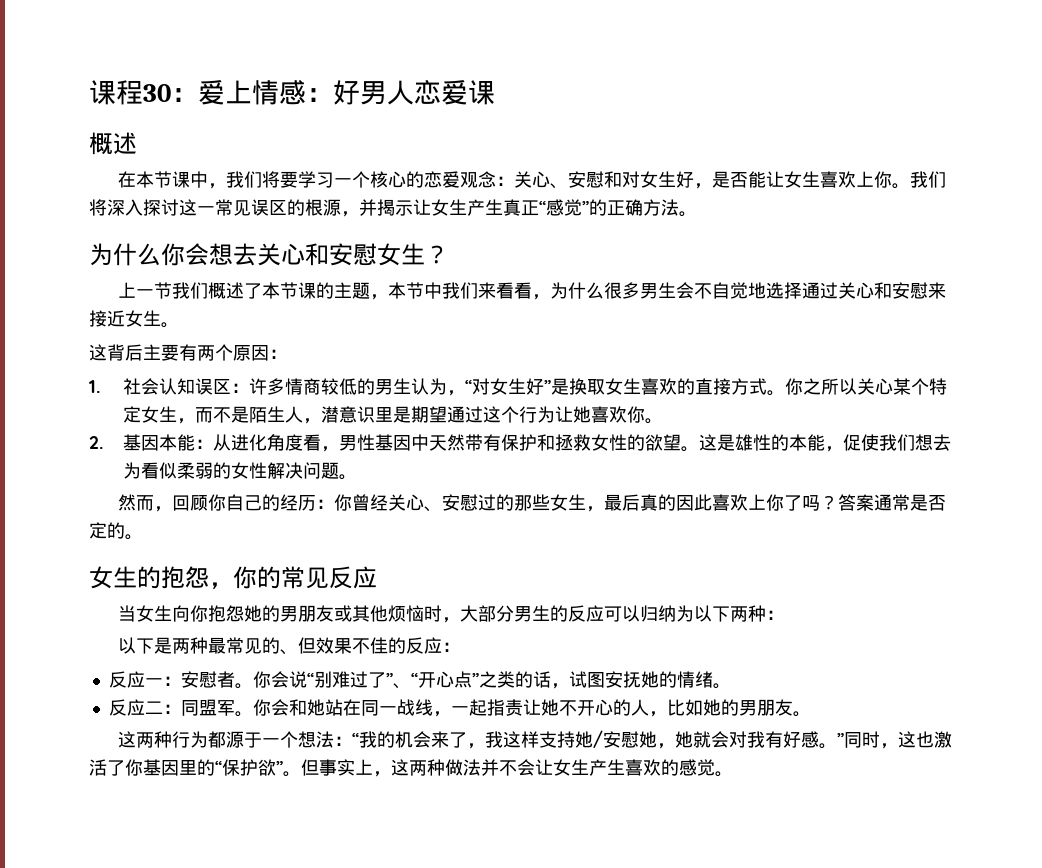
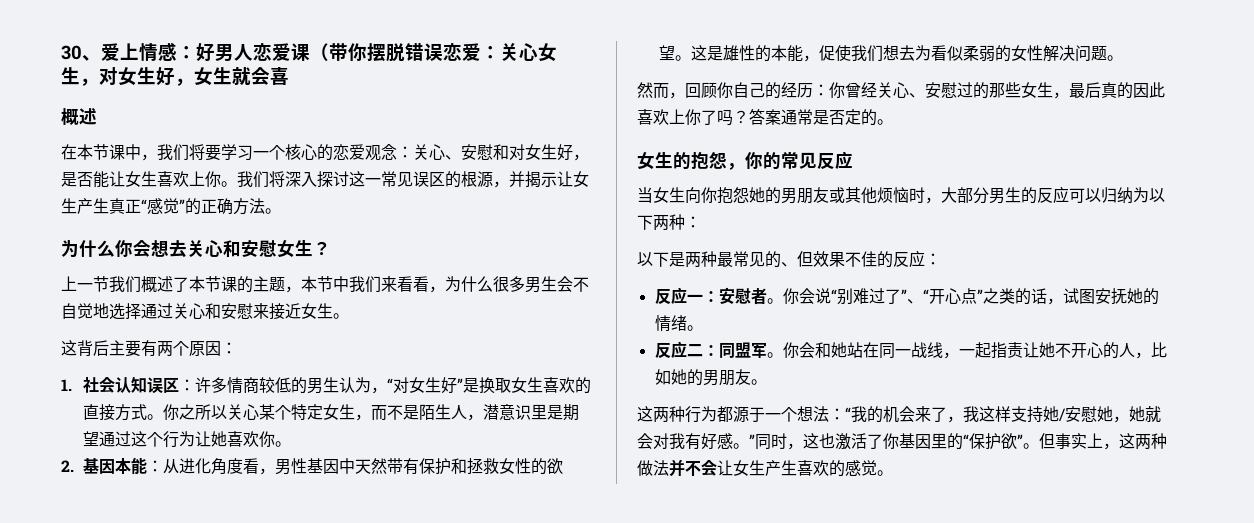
[89,80,198,105] 课程30： -> [61,45,101,61] 30、
(495, 92) none -> [310,43,557,62] [61,66,289,86] （带你摆脱错误恋爱：关心女生，对女生好，女生就会喜

